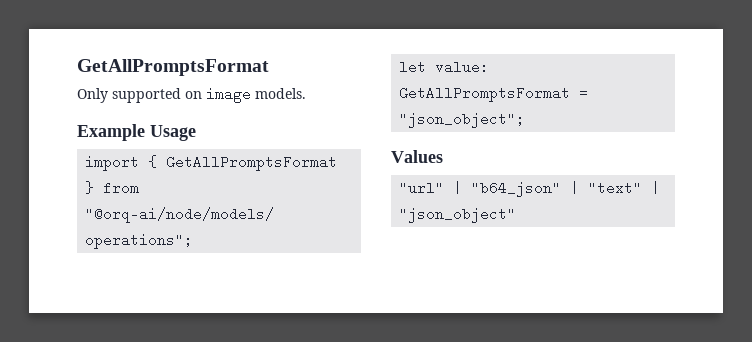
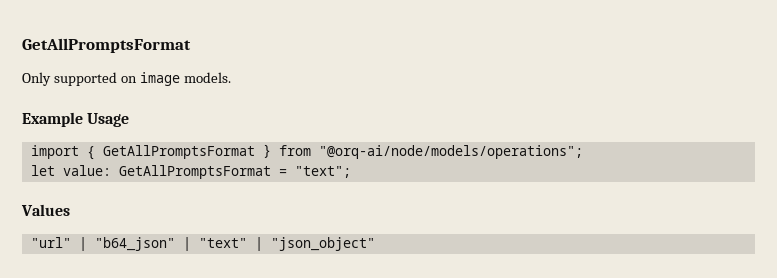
[399,112,526,128] "json_object"; -> [294,166,351,178] "text";

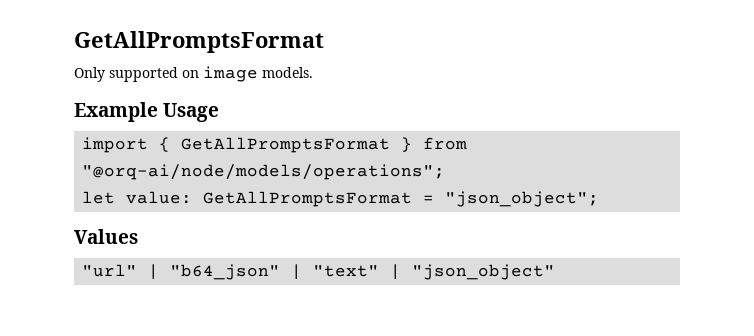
[294,166,351,178] "text"; -> [445,191,600,207] "json_object";

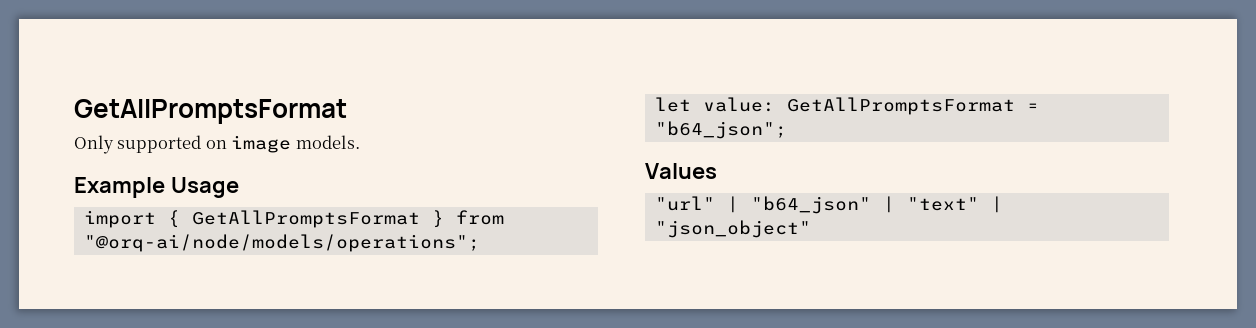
[445,191,600,207] "json_object"; -> [654,121,787,139] "b64_json";

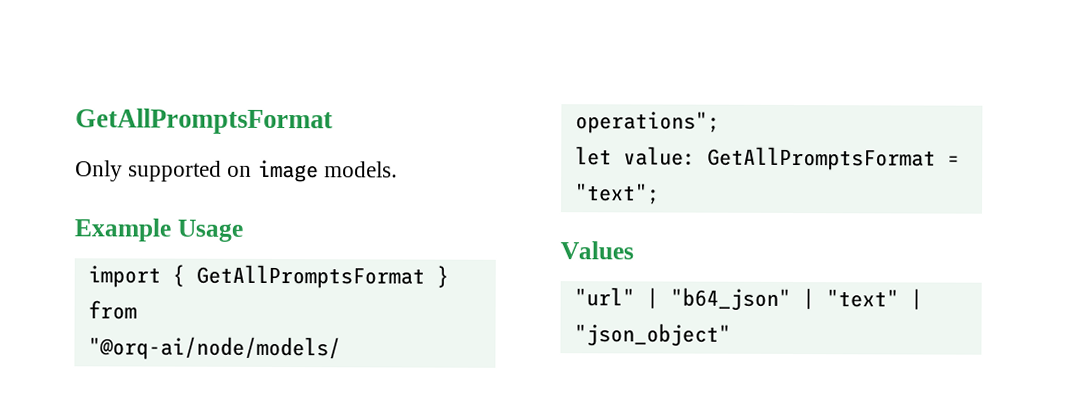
[654,121,787,139] "b64_json"; -> [574,183,660,205] "text";

